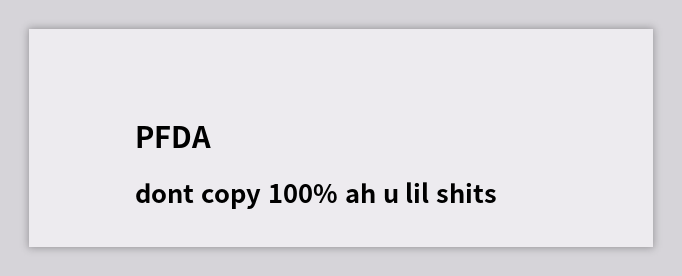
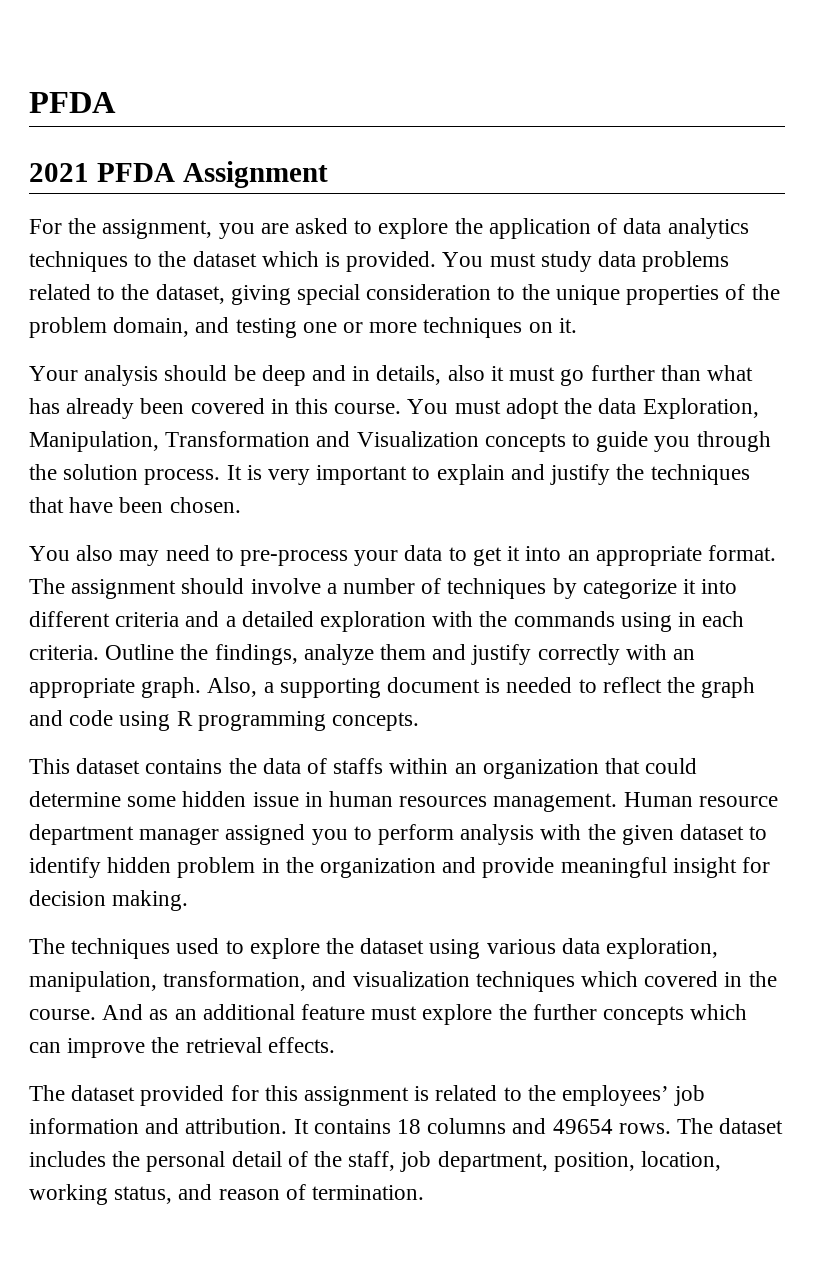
[135,182,498,209] dont copy 100% ah u lil shits -> [29,161,328,188] [29,218,749,239] [29,251,730,272] [29,284,780,305] [29,317,577,338] [29,365,753,386] [29,398,759,419] [29,431,771,452] [29,464,750,485] [29,497,241,513] [29,545,776,566] [29,578,738,599] [29,611,745,632] [29,644,696,665] [29,677,756,698] [29,710,420,731] [29,758,698,779] [29,791,778,812] [29,824,768,845] [29,857,771,878] [29,890,189,911] [29,938,719,959] [29,971,777,992] [29,1004,748,1025] [29,1037,335,1058] [29,1085,706,1106] [29,1118,784,1134] [29,1151,722,1172] [29,1184,425,1205] 2021 PFDA Assignment // For the assignment, you are asked to explore the application of data analytics techniques to the dataset which is provided. You must study data problems related to the dataset, giving special consideration to the unique properties of the problem domain, and testing one or more techniques on it. // Your analysis should be deep and in details, also it must go further than what has already been covered in this course. You must adopt the data Exploration, Manipulation, Transformation and Visualization concepts to guide you through the solution process. It is very important to explain and justify the techniques that have been chosen. // You also may need to pre-process your data to get it into an appropriate format. The assignment should involve a number of techniques by categorize it into different criteria and a detailed exploration with the commands using in each criteria. Outline the findings, analyze them and justify correctly with an appropriate graph. Also, a supporting document is needed to reflect the graph and code using R programming concepts. // This dataset contains the data of staffs within an organization that could determine some hidden issue in human resources management. Human resource department manager assigned you to perform analysis with the given dataset to identify hidden problem in the organization and provide meaningful insight for decision making. // The techniques used to explore the dataset using various data exploration, manipulation, transformation, and visualization techniques which covered in the course. And as an additional feature must explore the further concepts which can improve the retrieval effects. // The dataset provided for this assignment is related to the employees’ job information and attribution. It contains 18 columns and 49654 rows. The dataset includes the personal detail of the staff, job department, position, location, working status, and reason of termination.

